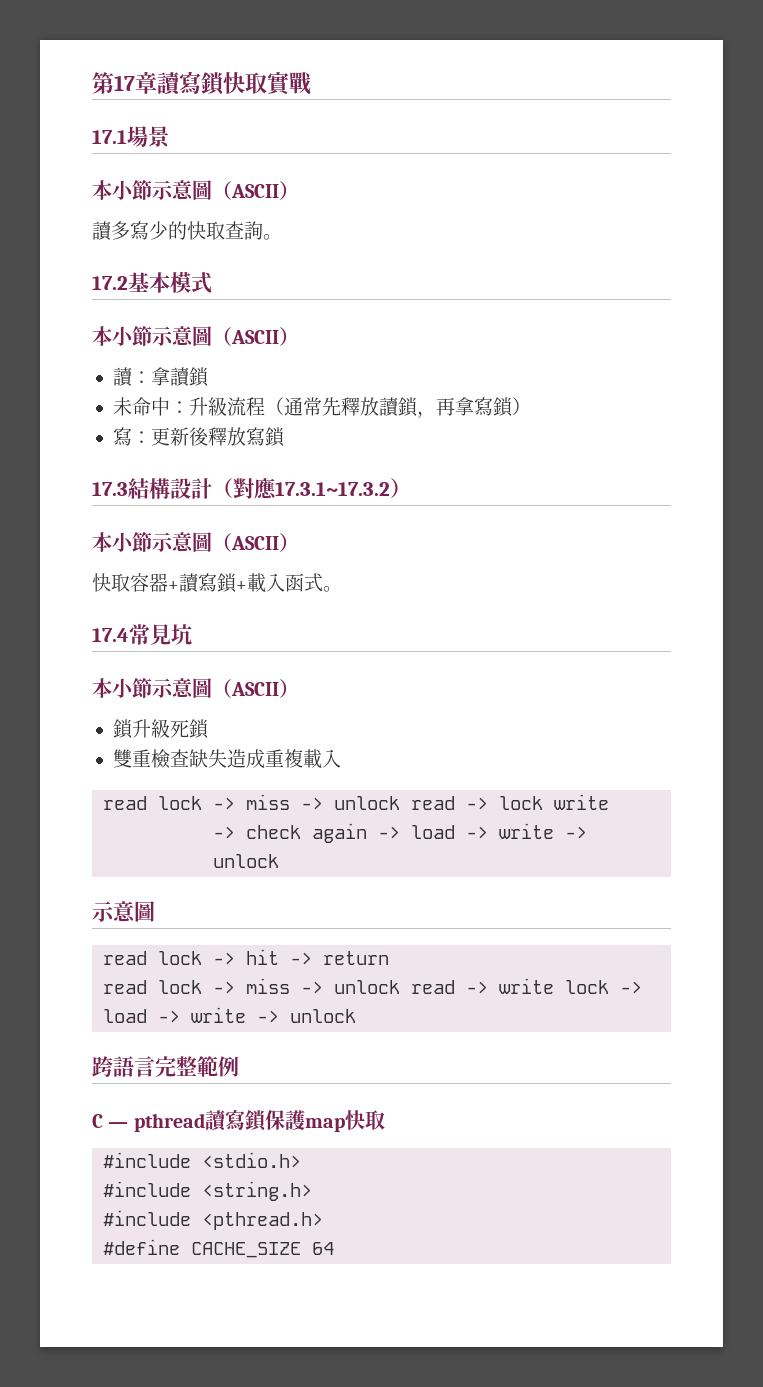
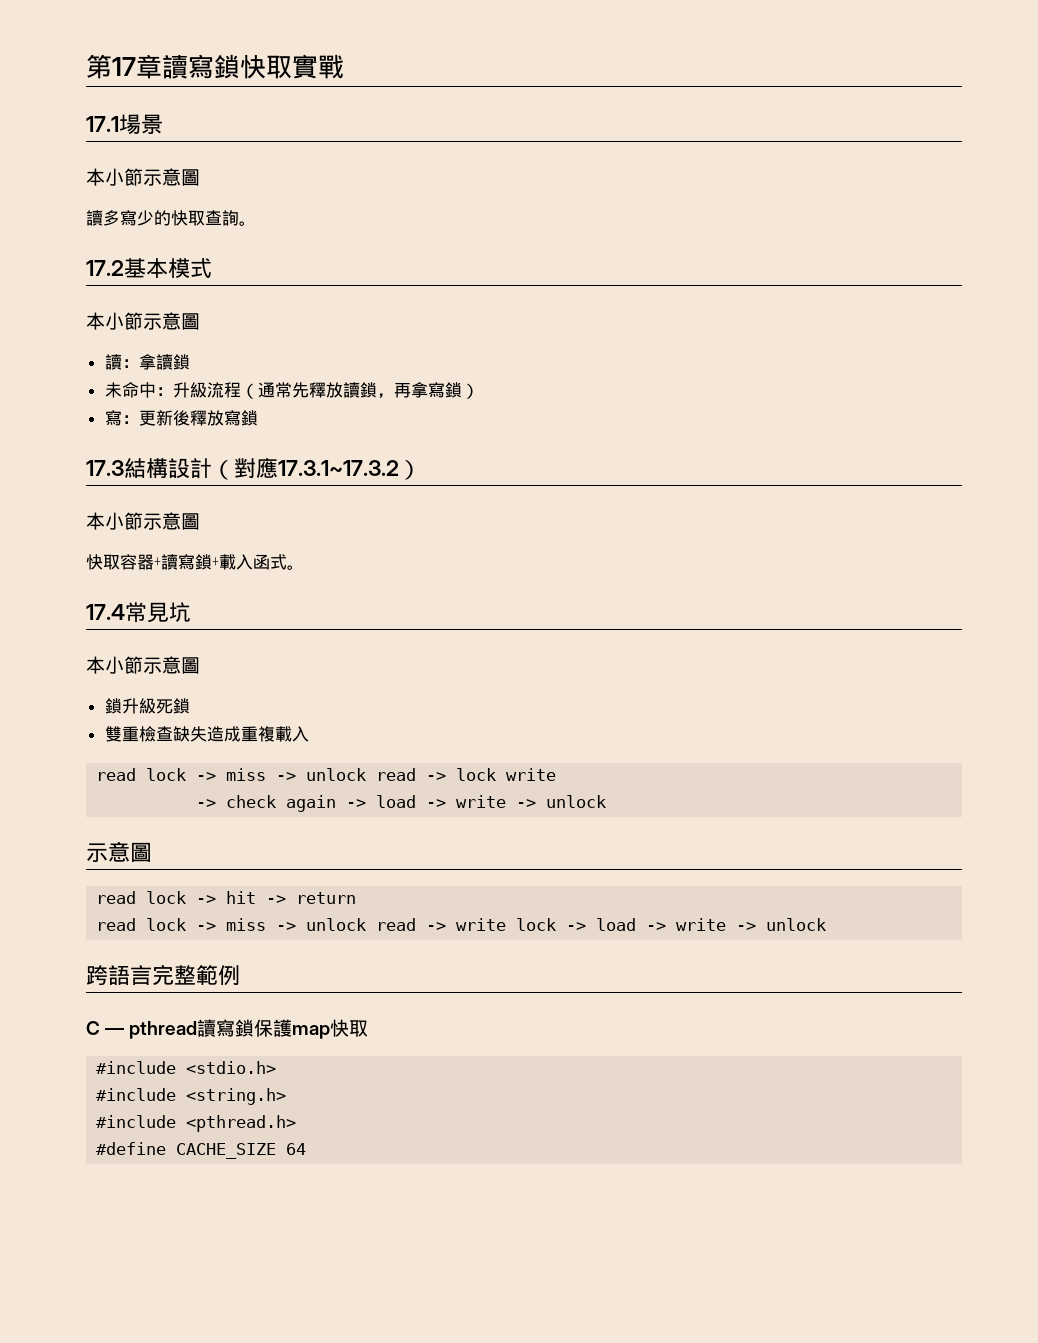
[212,181,299,200] （ASCII） -> (200, 177) none
[212,327,299,346] （ASCII） -> (200, 321) none
[212,533,299,552] （ASCII） -> (200, 521) none
[212,679,299,698] （ASCII） -> (200, 665) none

